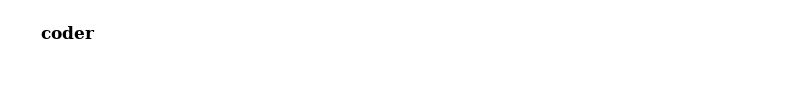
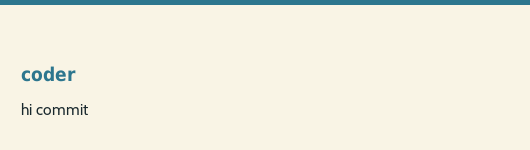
(95, 32) none -> [21,103,89,115] // hi commit

